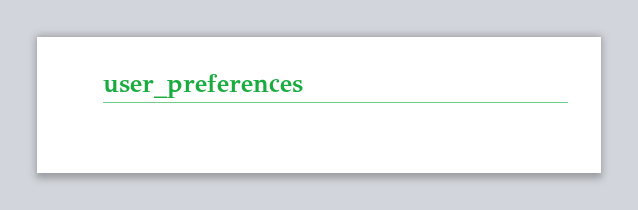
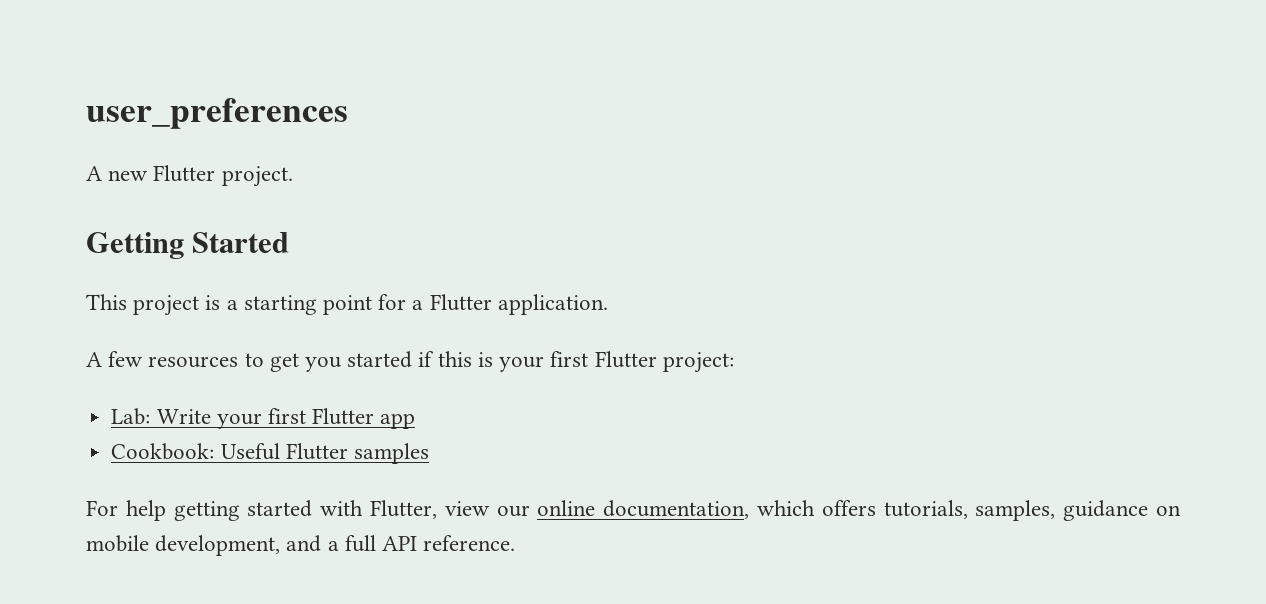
(303, 86) none -> [86,165,293,187] [86,232,290,259] [86,294,608,316] [86,351,734,373] [111,408,416,429] [111,443,429,464] [86,500,1181,521] [86,535,516,556] // A new Flutter project. // Getting Started // This project is a starting point for a Flutter application. // A few resources to get you started if this is your first Flutter project: // Lab: Write your first Flutter app // Cookbook: Useful Flutter samples // For help getting started with Flutter, view our online documentation, which offers tutorials, samples, guidance on mobile development, and a full API reference.

